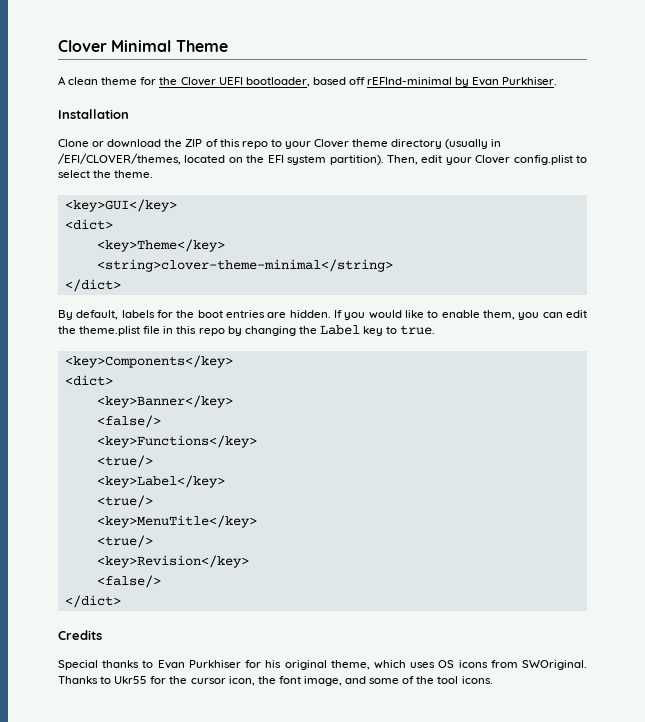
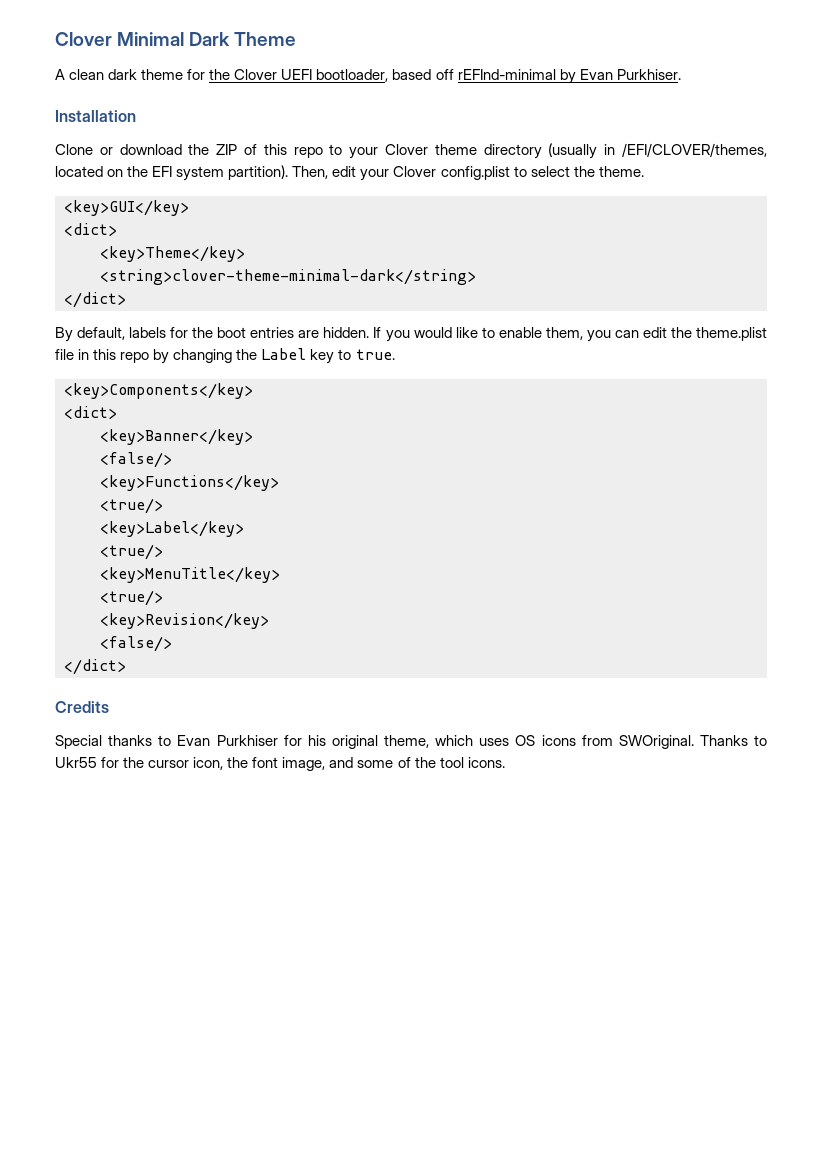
(172, 46) none -> [189,32,231,46] Dark
(99, 81) none -> [108,69,138,80] dark
[96,259,393,272] <string>clover-theme-minimal</string> -> [100,269,476,285] <string>clover-theme-minimal-dark</string>

